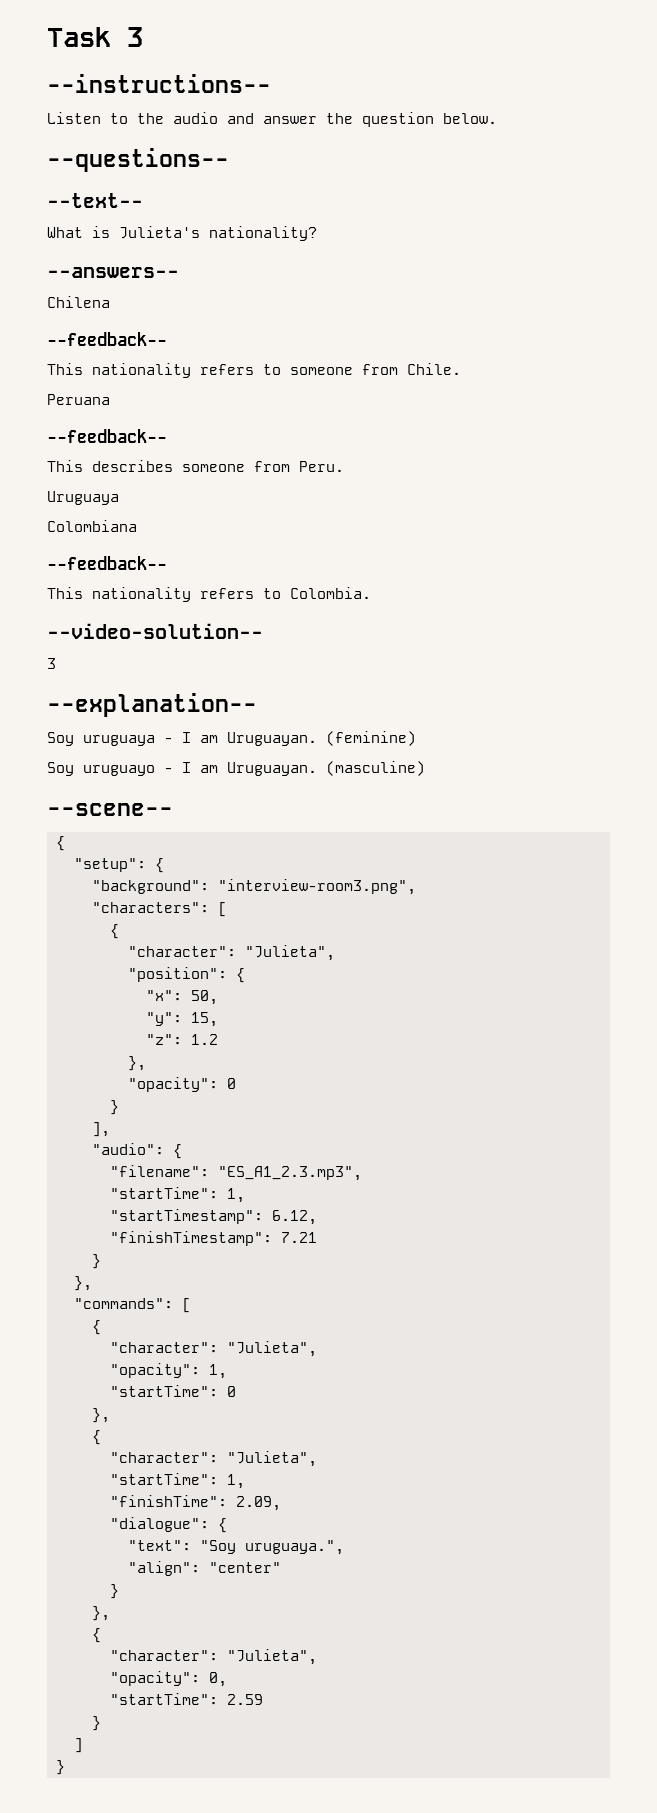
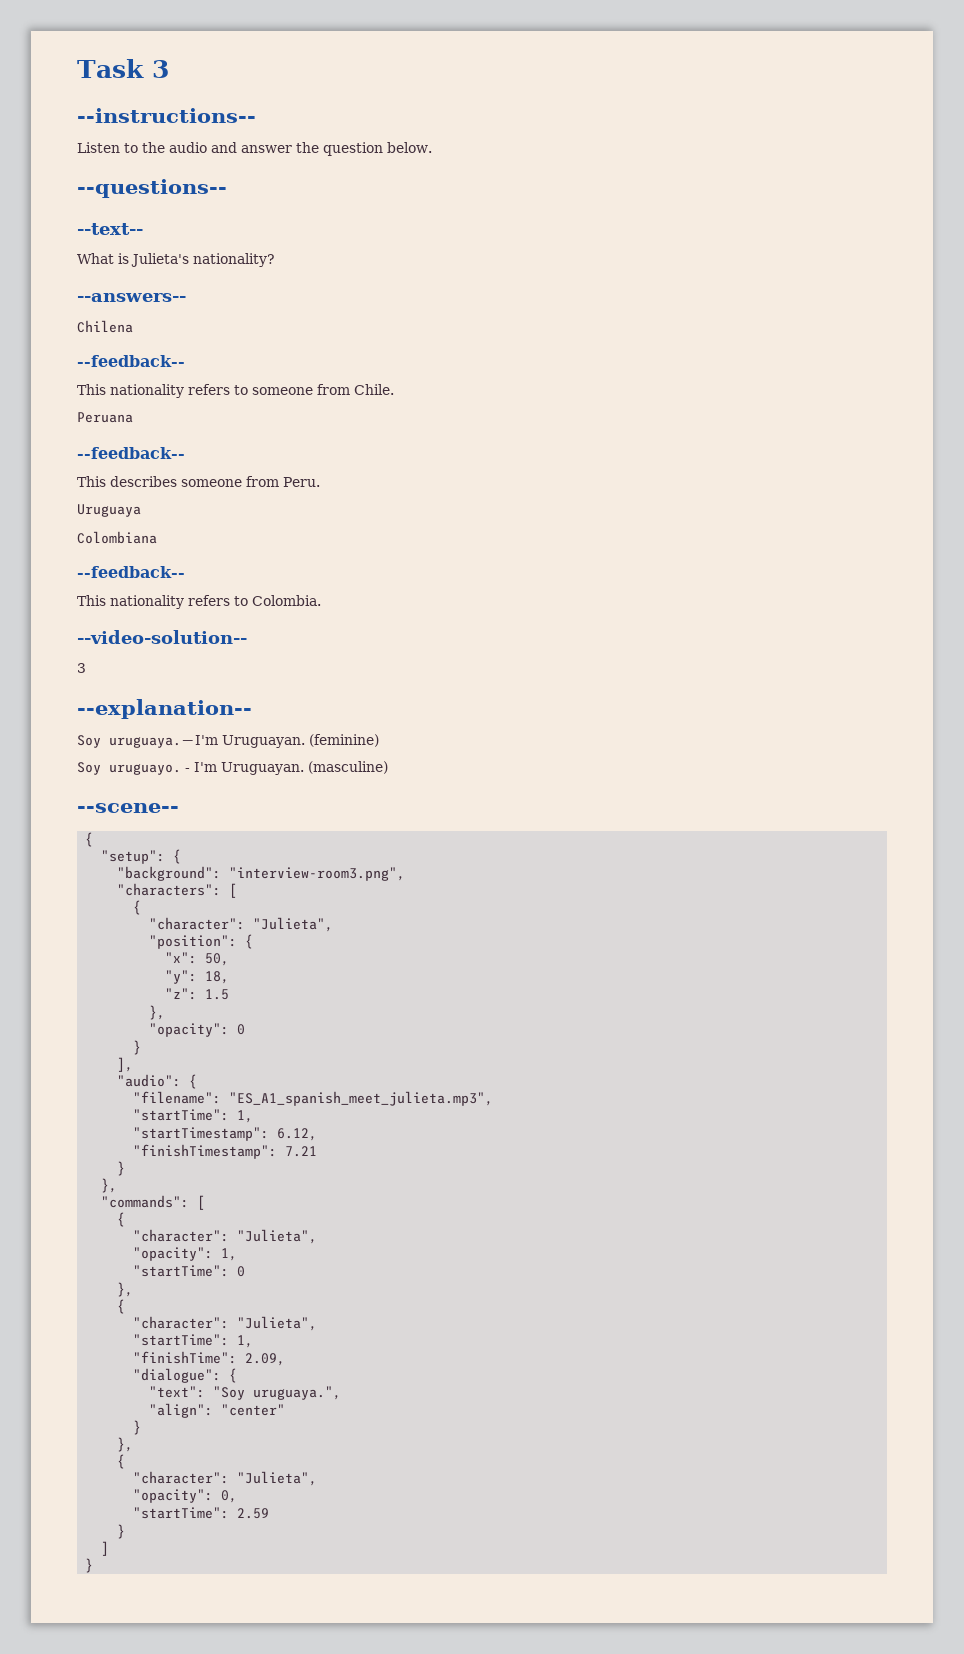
[83,732,218,746] uruguaya - I am -> [109,735,218,748] uruguaya.－I'm
[83,762,218,776] uruguayo - I am -> [109,762,217,775] uruguayo. - I'm
[190,1012,218,1027] 15, -> [205,971,230,984] 18,
[190,1034,218,1045] 1.2 -> [205,989,230,1000] 1.5
[217,1166,362,1181] "ES_A1_2.3.mp3", -> [229,1091,494,1106] "ES_A1_spanish_meet_julieta.mp3",

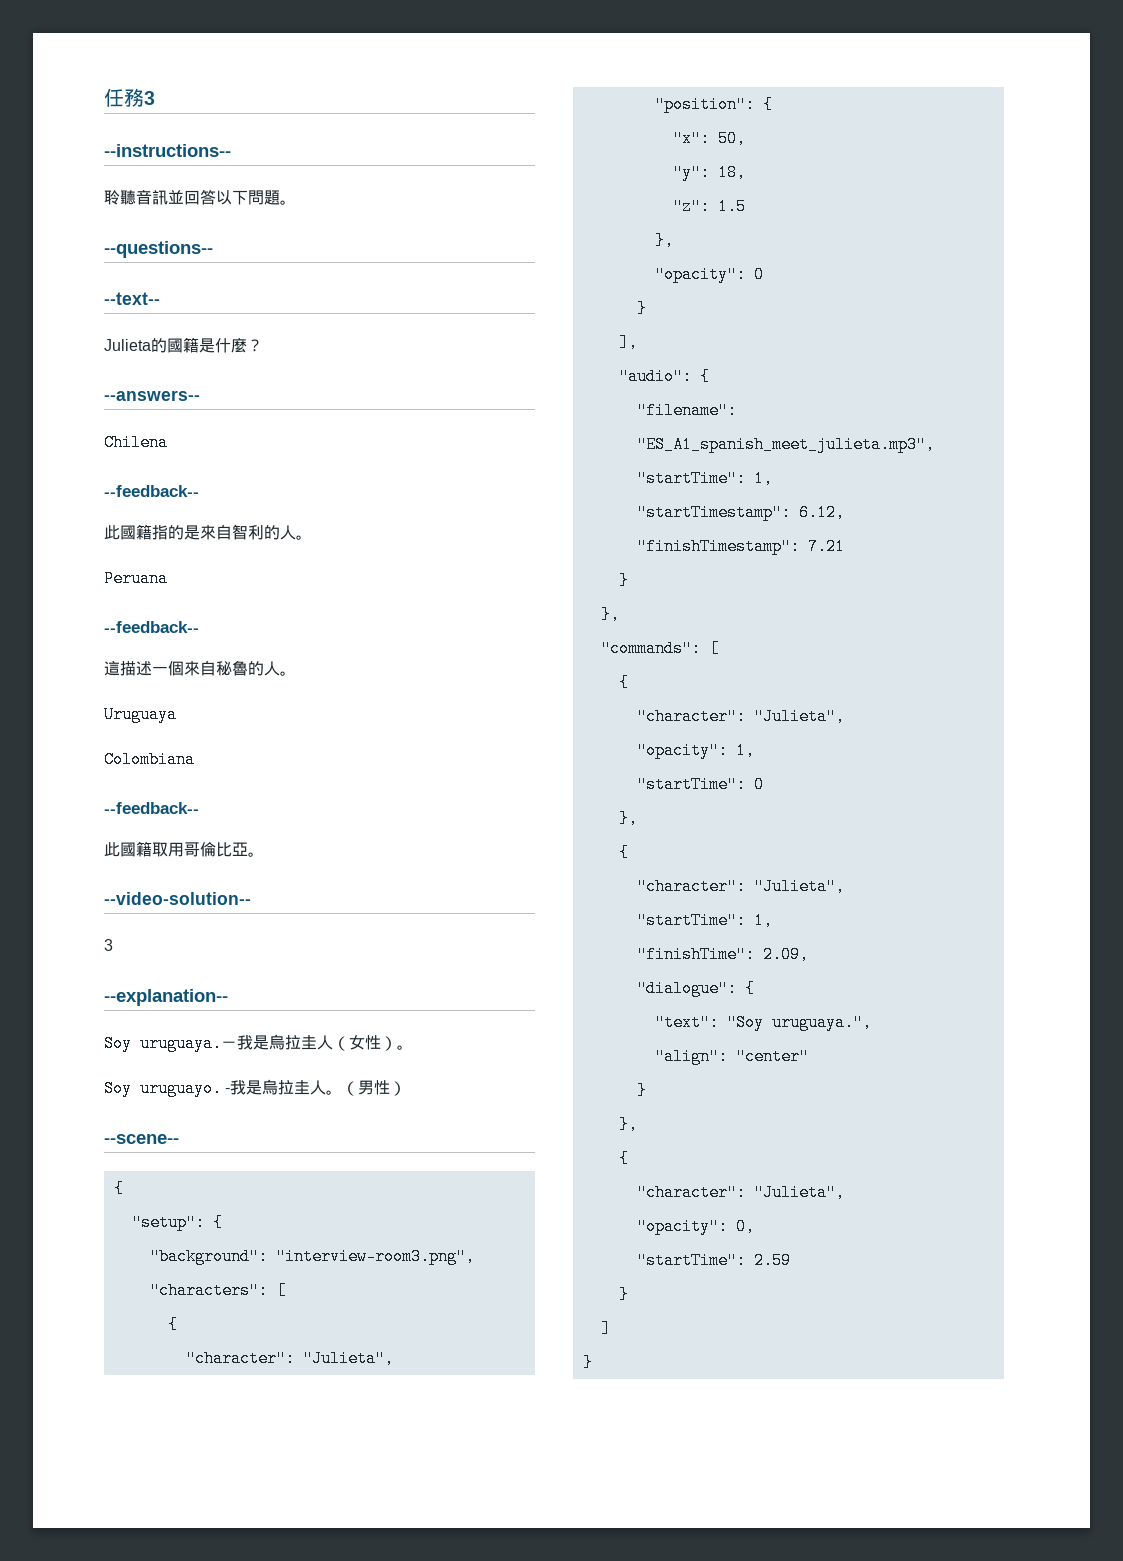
[77,59,144,78] Task -> [104,88,144,107] 任務
[77,142,432,156] [77,179,227,198] [77,223,143,235] [77,253,275,267] [77,293,186,302] [77,320,133,333] [77,355,185,367] [77,384,394,398] [77,412,133,423] [77,447,185,459] [77,476,320,487] [77,504,141,517] [77,531,157,544] [77,566,185,578] [77,595,321,609] Listen to the audio and answer the question below. // --questions-- // --text-- // What is Julieta's nationality? // --answers-- // Chilena // --feedback-- // This nationality refers to someone from Chile. // Peruana // --feedback-- // This describes someone from Peru. // Uruguaya // Colombiana // --feedback-- // This nationality refers to Colombia. -> [104,189,296,205] [104,241,213,258] [104,292,160,305] [104,337,263,353] [104,390,200,401] [104,434,168,451] [104,485,199,497] [104,524,312,540] [104,570,168,587] [104,621,199,633] [104,660,296,676] [104,706,177,723] [104,751,195,768] [104,802,199,814] [104,841,264,857] 聆聽音訊並回答以下問題。 // --questions-- // --text-- // Julieta的國籍是什麼？ // --answers-- // Chilena // --feedback-- // 此國籍指的是來自智利的人。 // Peruana // --feedback-- // 這描述一個來自秘魯的人。 // Uruguaya // Colombiana // --feedback-- // 此國籍取用哥倫比亞。
[195,734,379,748] [77,761,388,775] I'm Uruguayan. (feminine) // Soy uruguayo. - I'm Uruguayan. (masculine) -> [237,1034,413,1051] [104,1079,407,1097] 我是烏拉圭人（女性）。 // Soy uruguayo. -我是烏拉圭人。（男性）

